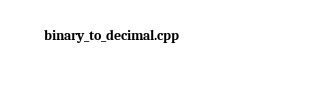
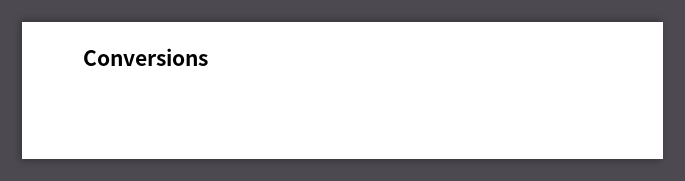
[44,29,179,43] binary_to_decimal.cpp -> [83,48,208,66] Conversions

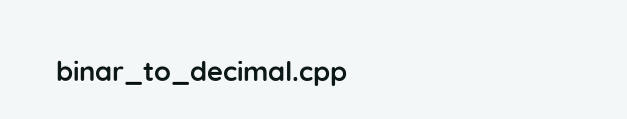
[83,48,208,66] Conversions -> [55,59,347,87] binar_to_decimal.cpp

